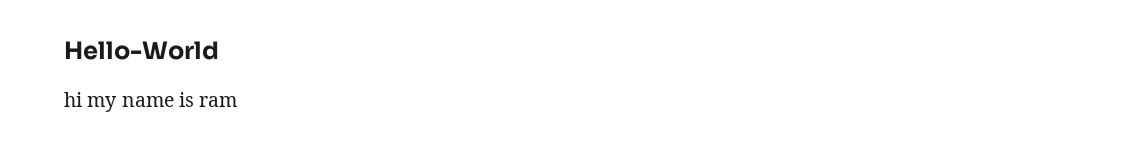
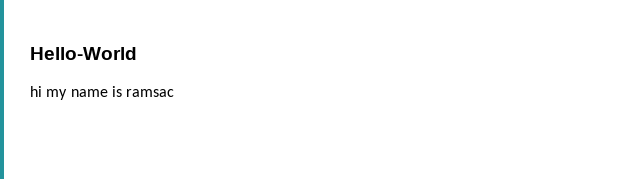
[199,96,238,107] ram -> [126,89,175,97] ramsac

